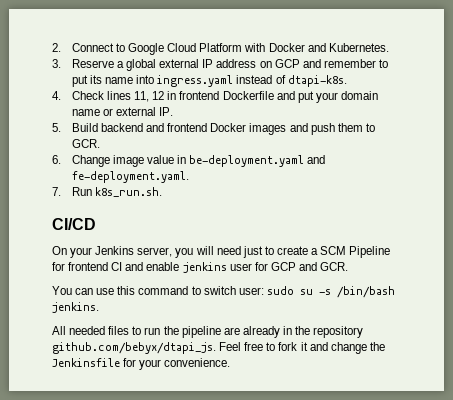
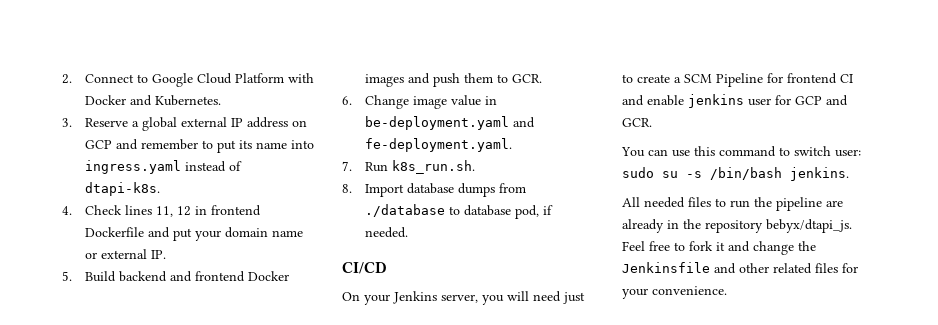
(163, 192) none -> [342,183,526,197] [364,204,553,219] [364,227,408,238] // 8. Import database dumps from ./database to database pod, if needed.
[52,342,216,354] github.com/bebyx/dtapi_js. -> [766,219,852,233] bebyx/dtapi_js.
(120, 362) none -> [714,263,838,274] and other related files

